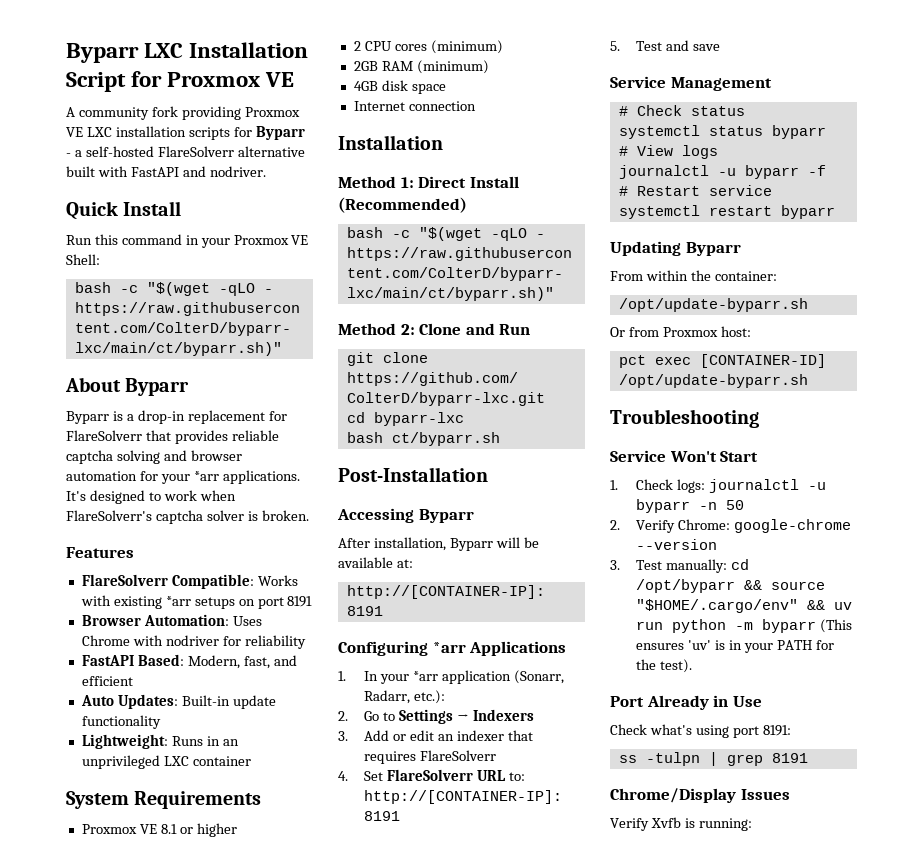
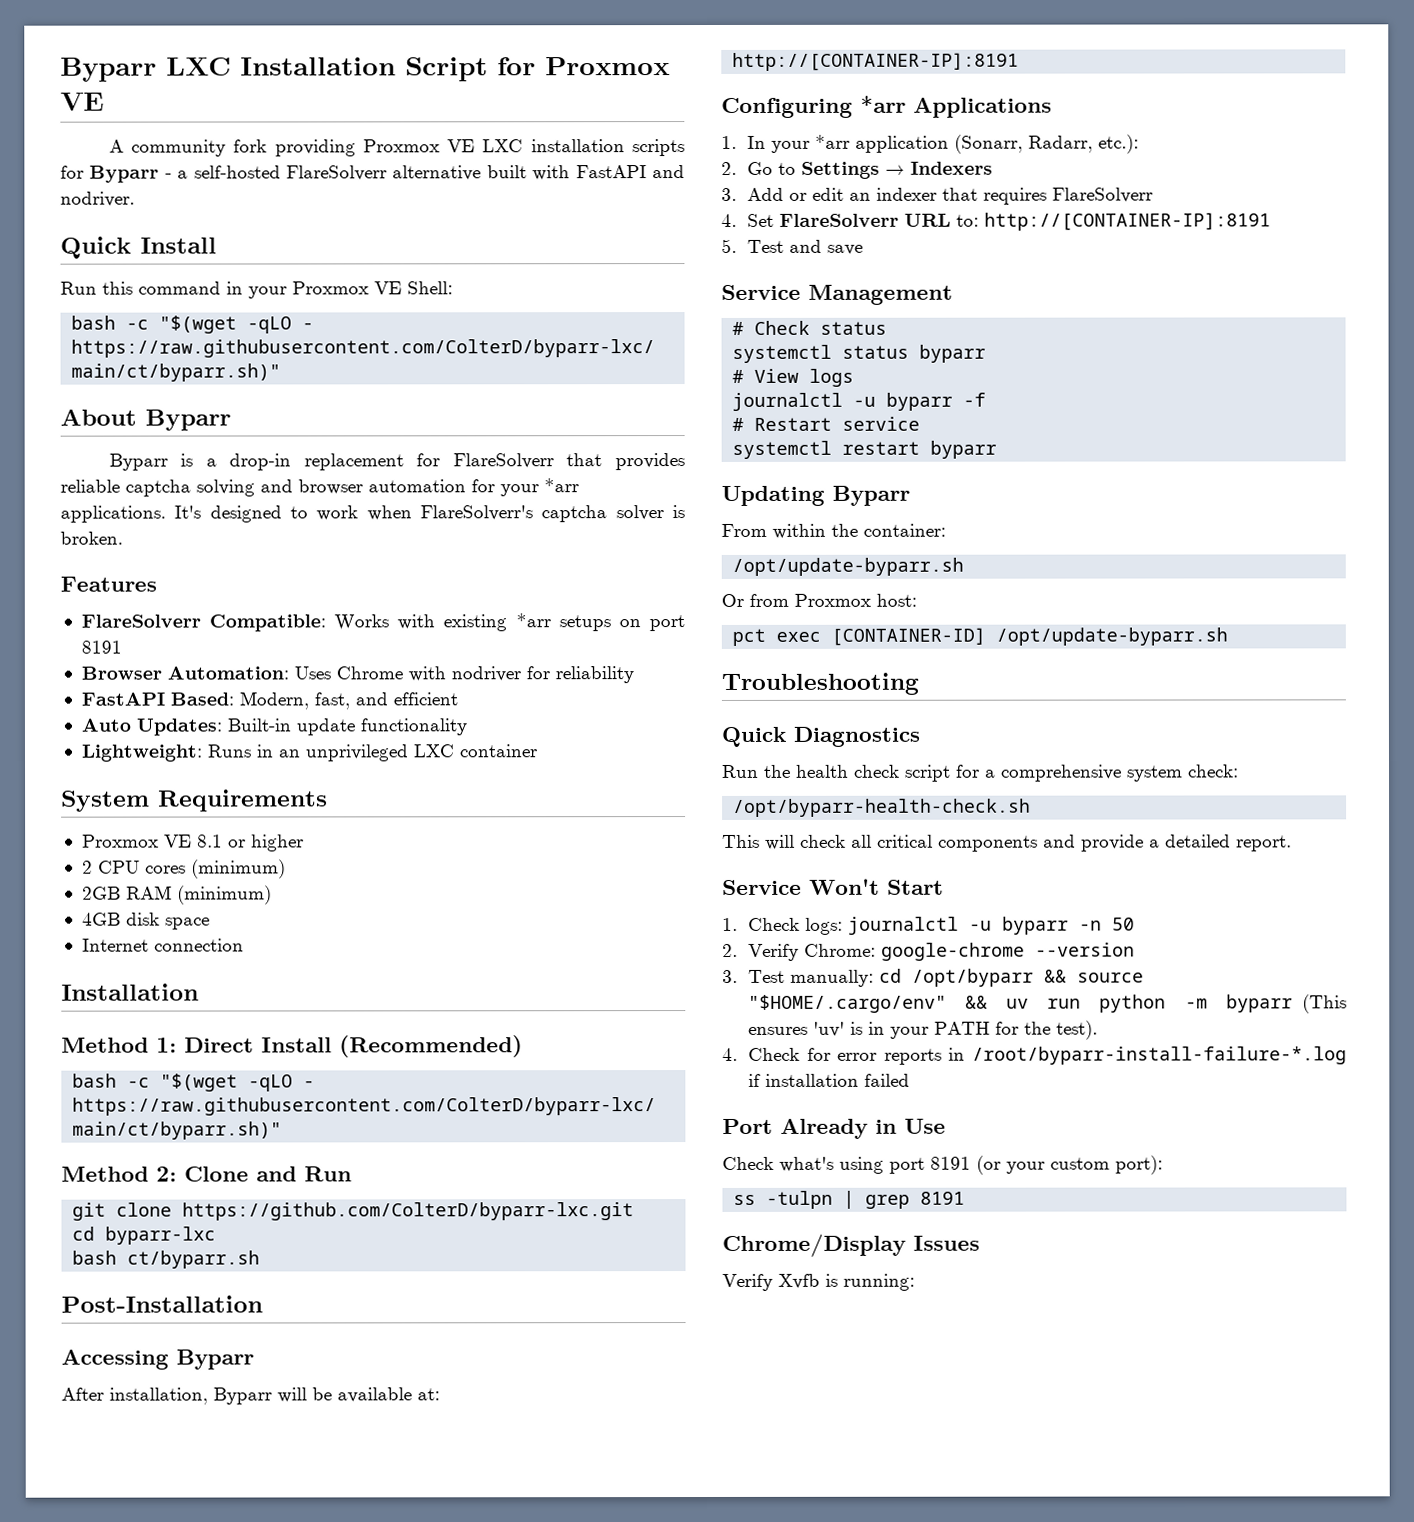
(759, 418) none -> [721,726,920,747] [722,764,1239,782] [733,798,1032,817] [722,834,1292,852] // Quick Diagnostics // Run the health check script for a comprehensive system check: // /opt/byparr-health-check.sh // This will check all critical components and provide a detailed report.
(693, 666) none -> [722,1046,1347,1065] [748,1073,911,1087] // 4. Check for error reports in /root/byparr-install-failure-*.log if installation failed
[762,725,791,736] 8191: -> [930,1155,1163,1175] 8191 (or your custom port):

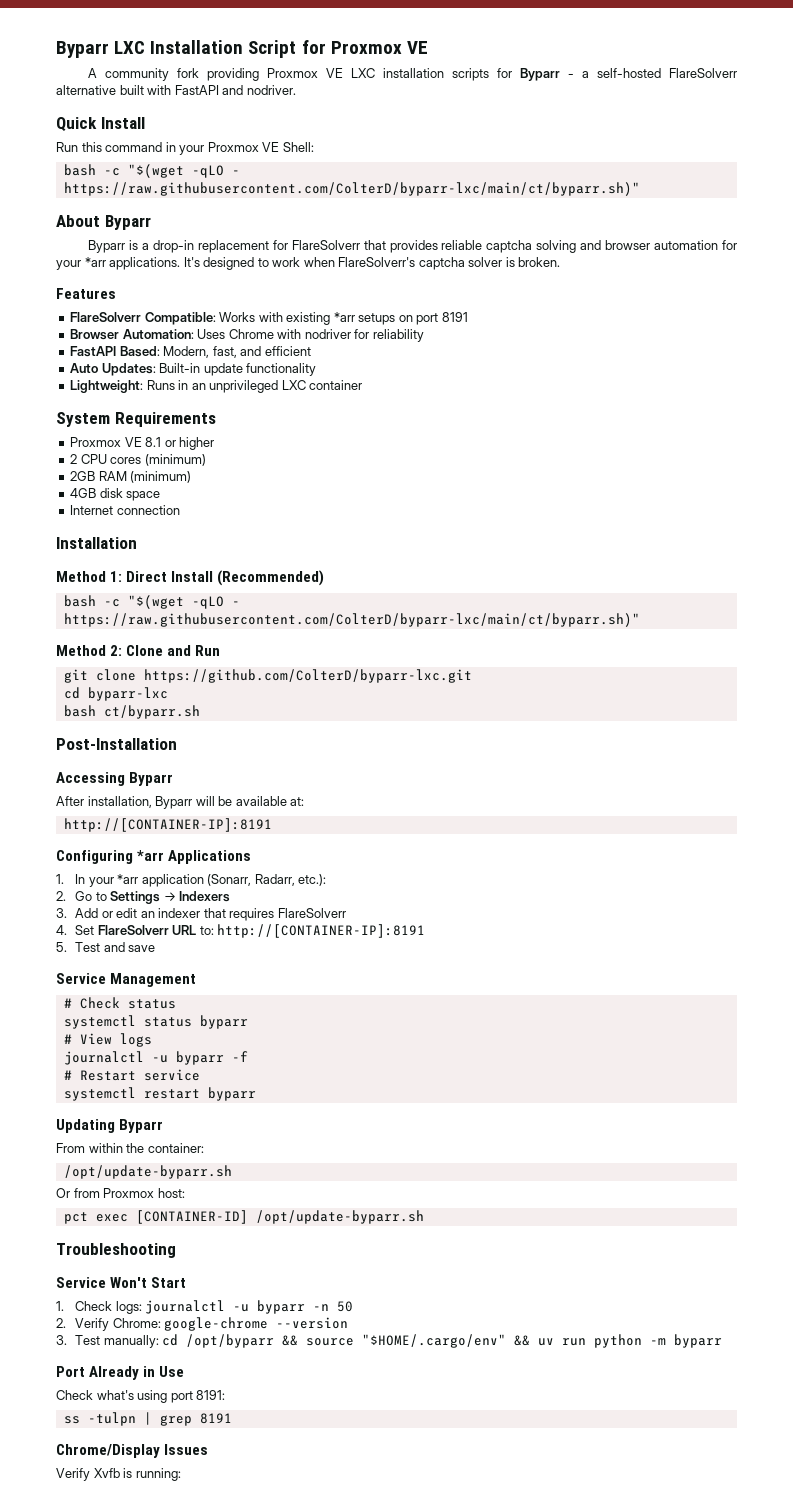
[721,726,920,747] [722,764,1239,782] [733,798,1032,817] [722,834,1292,852] // Quick Diagnostics // Run the health check script for a comprehensive system check: // /opt/byparr-health-check.sh // This will check all critical components and provide a detailed report. -> (176, 1250) none
[1302,994,1347,1014] [748,1020,1099,1040] [722,1046,1347,1065] [748,1073,911,1087] (This ensures 'uv' is in your PATH for the test). // 4. Check for error reports in /root/byparr-install-failure-*.log if installation failed -> (723, 1341) none
[930,1155,1163,1175] 8191 (or your custom port): -> [196,1390,226,1400] 8191:

